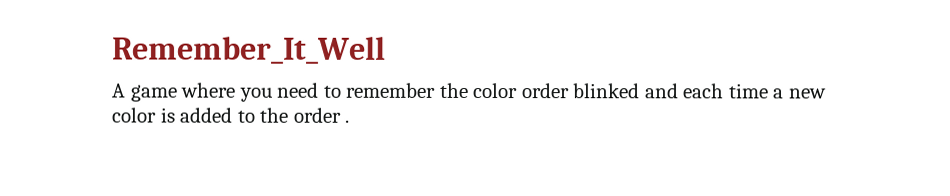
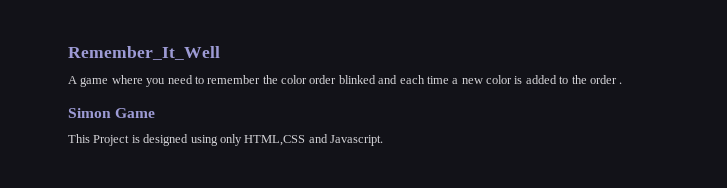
(350, 121) none -> [68,108,156,118] [68,134,383,146] // Simon Game // This Project is designed using only HTML,CSS and Javascript.

